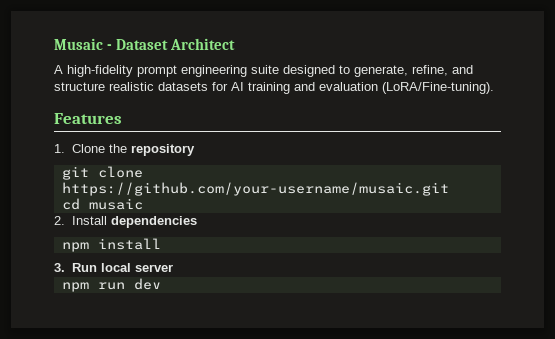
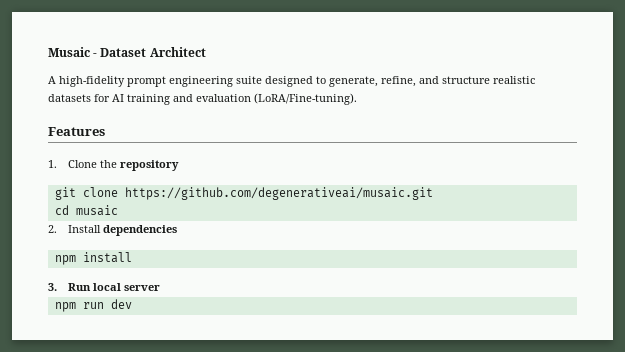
[61,182,449,196] https://github.com/your-username/musaic.git -> [124,187,433,200] https://github.com/degenerativeai/musaic.git

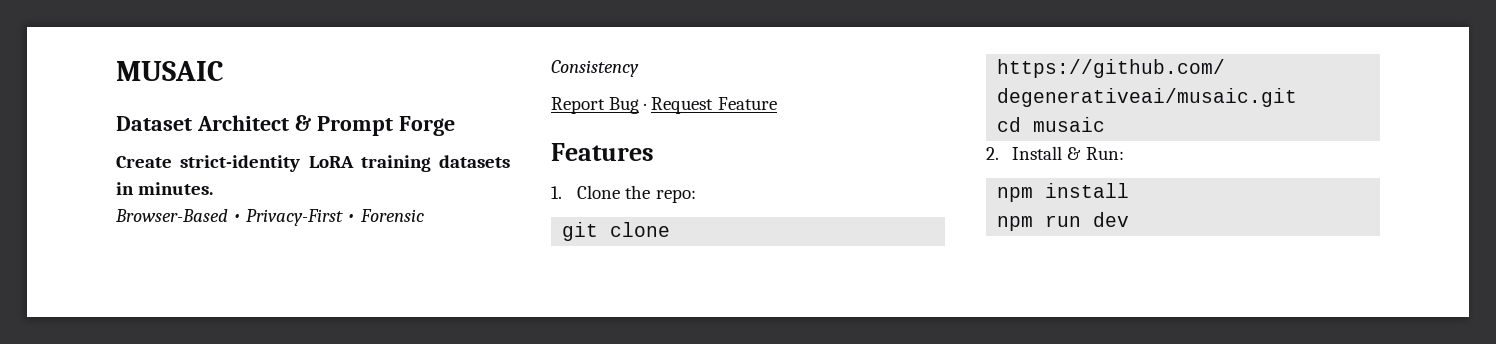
[48,47,98,57] Musaic - -> [116,61,224,81] MUSAIC //
[48,76,535,87] [48,93,357,105] // A high-fidelity prompt engineering suite designed to generate, refine, and structure realistic datasets for AI training and evaluation (LoRA/Fine-tuning). -> [294,115,455,136] [116,155,510,172] [116,182,214,195] [115,209,424,226] [551,60,639,77] [551,97,777,114] & Prompt Forge // Create strict-identity LoRA training datasets in minutes. // Browser-Based • Privacy-First • Forensic Consistency // Report Bug · Request Feature
[119,160,179,171] repository -> [655,189,696,203] repo:
[102,225,177,236] dependencies -> [1067,147,1124,160] & Run:
[48,283,160,291] // 3. Run local server -> (1130, 190) none

